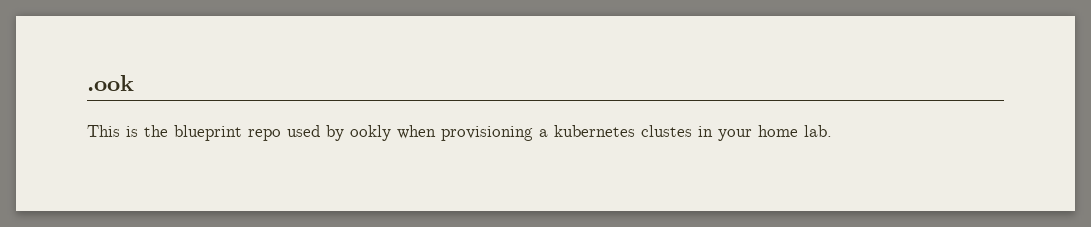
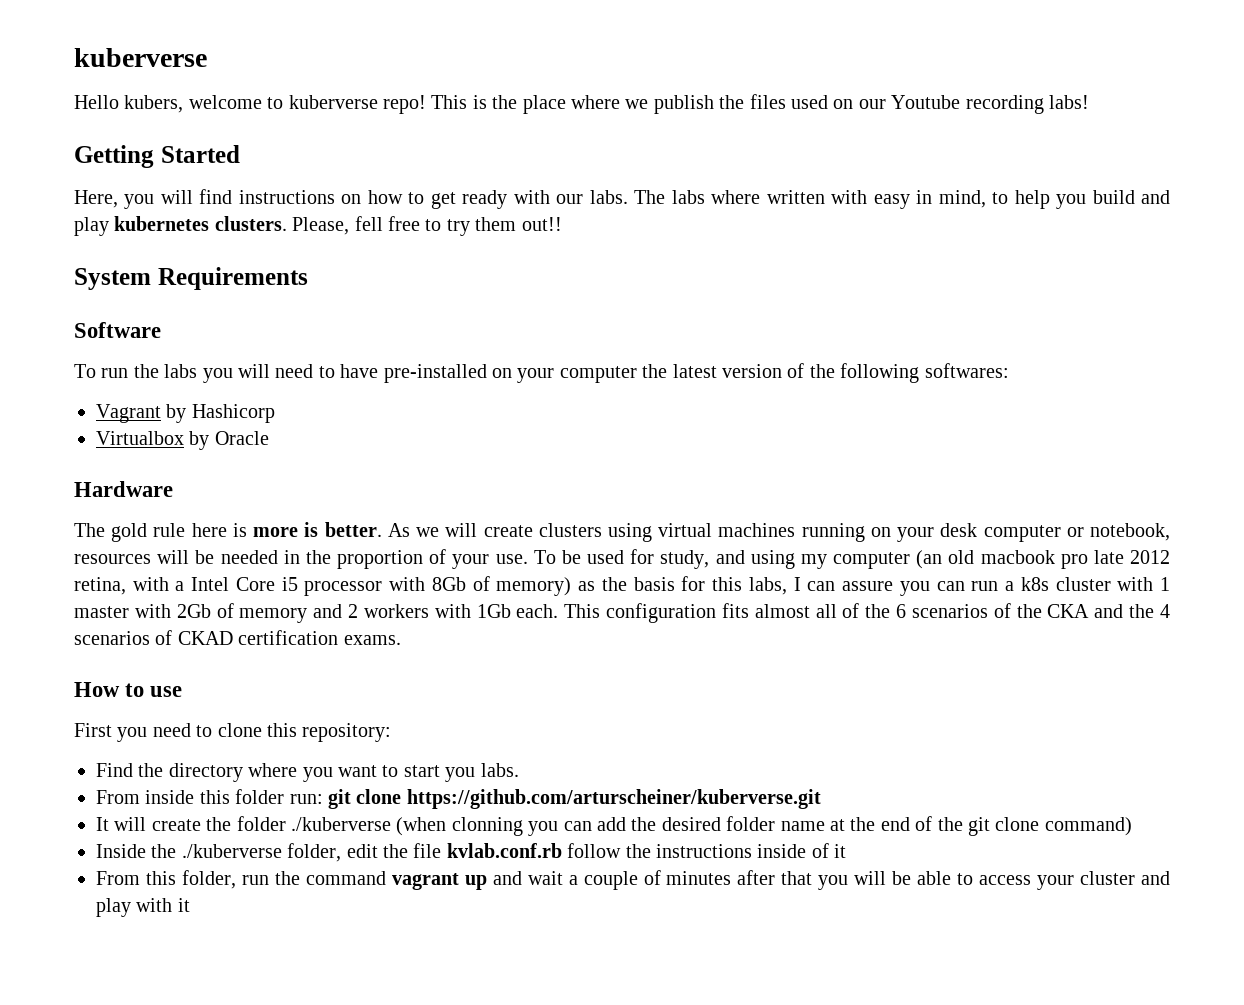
[87,75,134,91] [87,125,832,141] .ook // This is the blueprint repo used by ookly when provisioning a kubernetes clustes in your home lab. -> [74,48,207,67] [74,94,1089,114] [74,145,240,168] [74,189,1171,209] [74,216,562,236] [74,267,308,290] [74,322,161,338] [74,363,1009,383] [96,404,275,423] [96,431,269,450] [74,481,173,497] [74,522,1171,542] [74,549,1170,569] [74,576,1171,596] [74,603,1170,623] [74,630,401,645] [74,682,183,697] [74,723,392,742] [96,763,519,782] [96,789,821,809] [96,816,1132,836] [96,843,847,862] [96,870,1171,890] [96,898,190,917] kuberverse // Hello kubers, welcome to kuberverse repo! This is the place where we publish the files used on our Youtube recording labs! // Getting Started // Here, you will find instructions on how to get ready with our labs. The labs where written with easy in mind, to help you build and play kubernetes clusters. Please, fell free to try them out!! // System Requirements // Software // To run the labs you will need to have pre-installed on your computer the latest version of the following softwares: // Vagrant by Hashicorp // Virtualbox by Oracle // Hardware // The gold rule here is more is better. As we will create clusters using virtual machines running on your desk computer or notebook, resources will be needed in the proportion of your use. To be used for study, and using my computer (an old macbook pro late 2012 retina, with a Intel Core i5 processor with 8Gb of memory) as the basis for this labs, I can assure you can run a k8s cluster with 1 master with 2Gb of memory and 2 workers with 1Gb each. This configuration fits almost all of the 6 scenarios of the CKA and the 4 scenarios of CKAD certification exams. // How to use // First you need to clone this repository: // Find the directory where you want to start you labs. // From inside this folder run: git clone https://github.com/arturscheiner/kuberverse.git // It will create the folder ./kuberverse (when clonning you can add the desired folder name at the end of the git clone command) // Inside the ./kuberverse folder, edit the file kvlab.conf.rb follow the instructions inside of it // From this folder, run the command vagrant up and wait a couple of minutes after that you will be able to access your cluster and play with it

